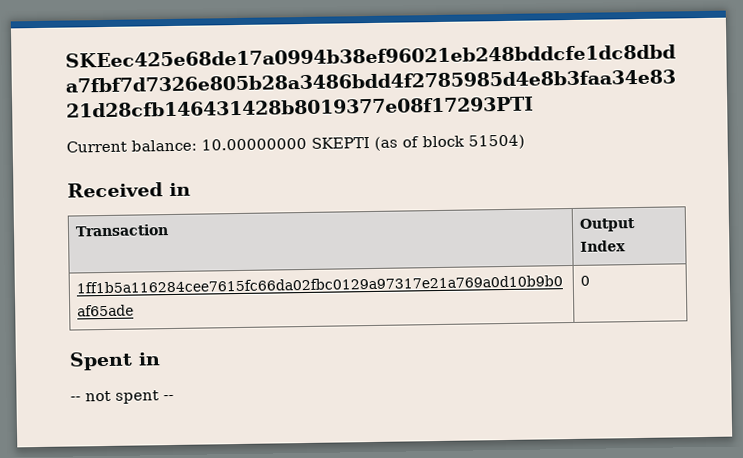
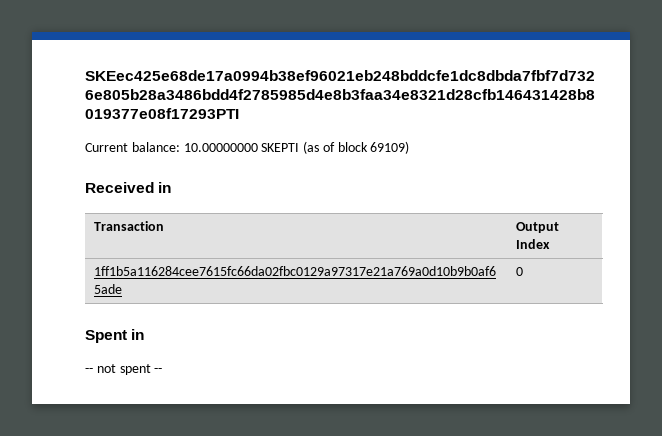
[468,134,525,150] 51504) -> [370,141,410,154] 69109)

